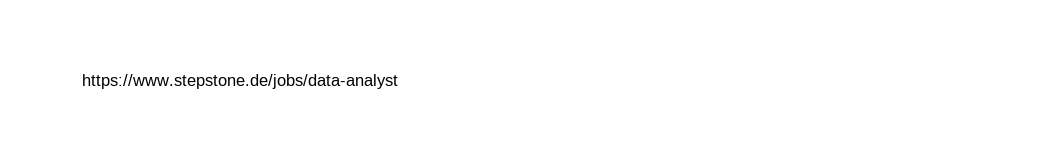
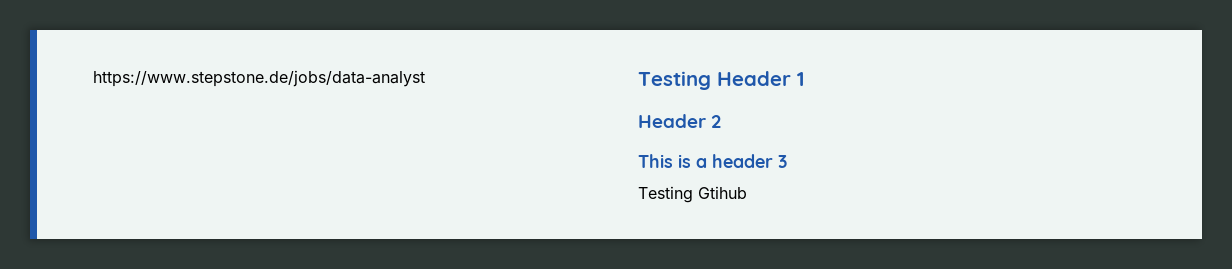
(398, 81) none -> [638,71,804,90] [638,114,722,128] [638,154,787,168] [638,186,747,203] // Testing Header 1 // Header 2 // This is a header 3 // Testing Gtihub

